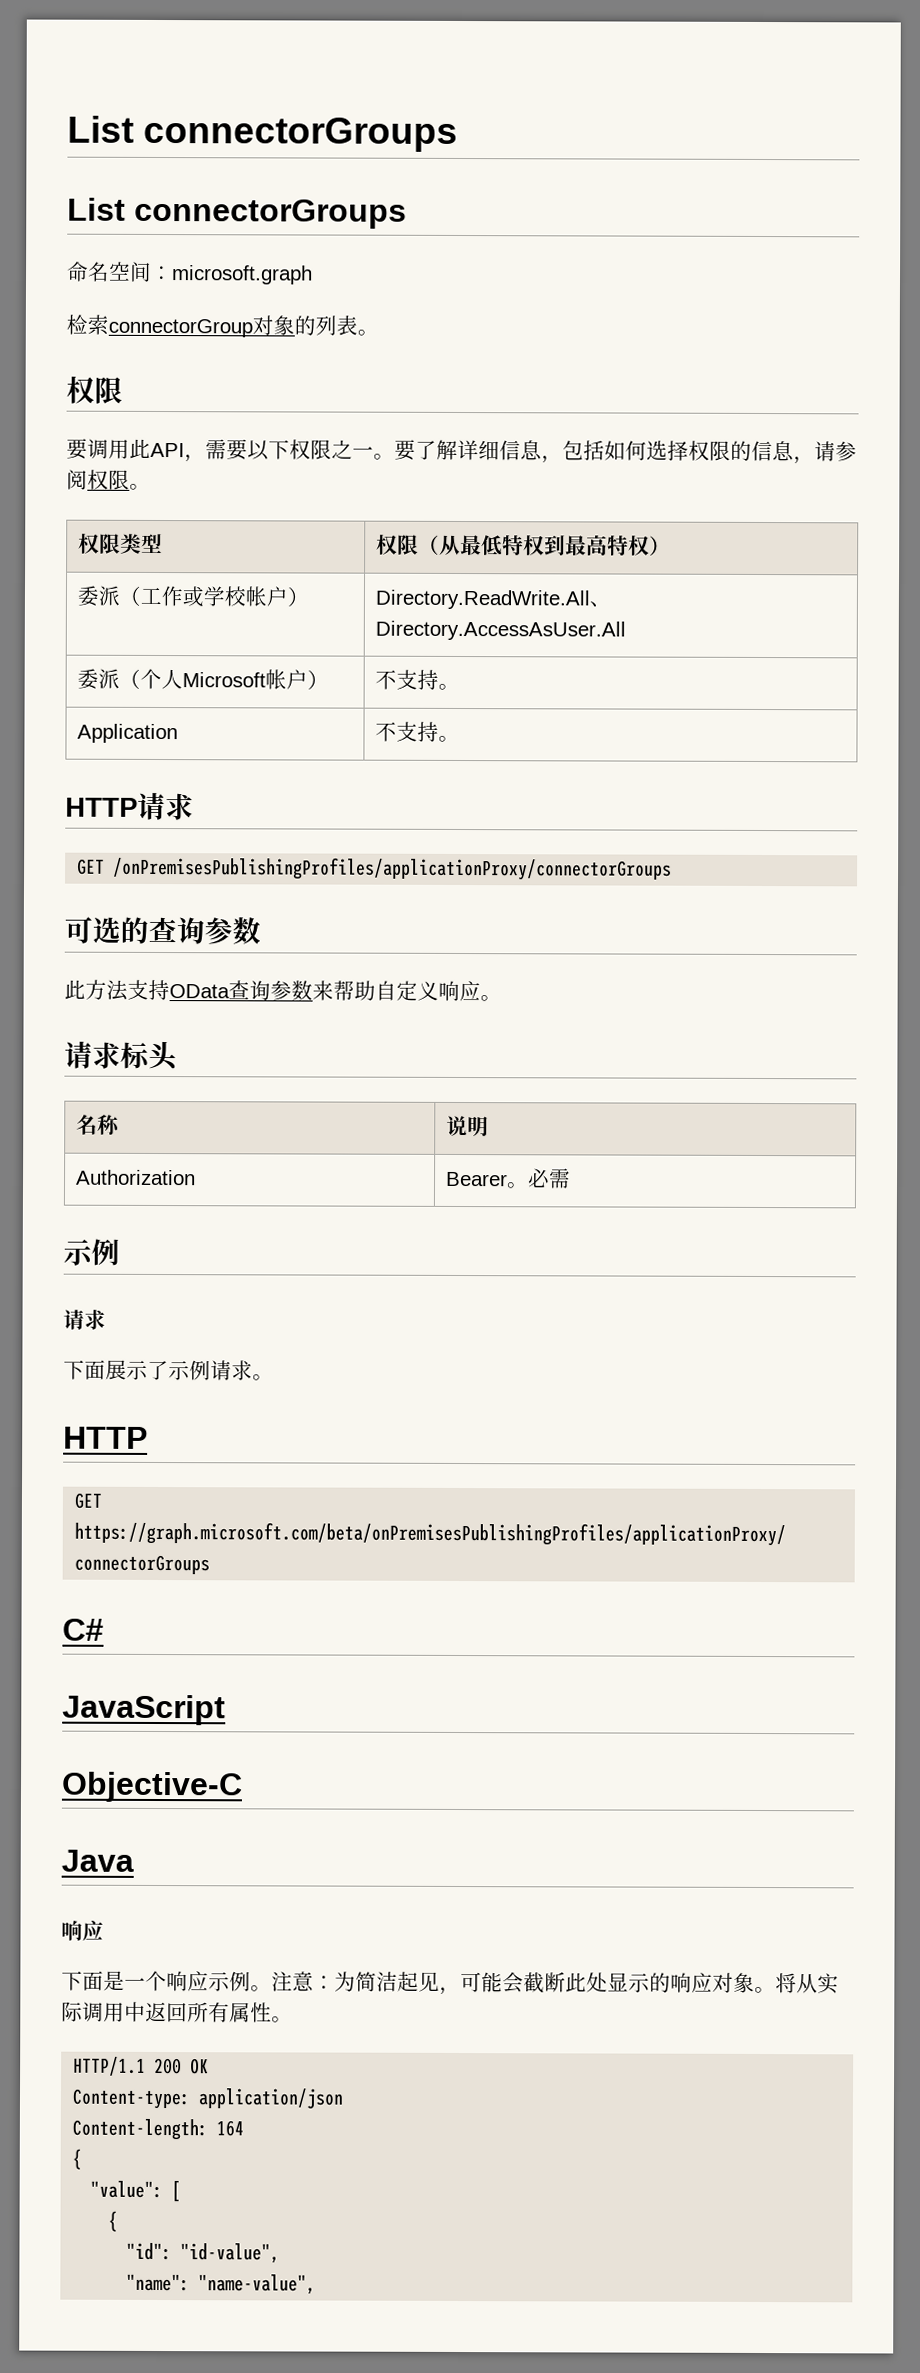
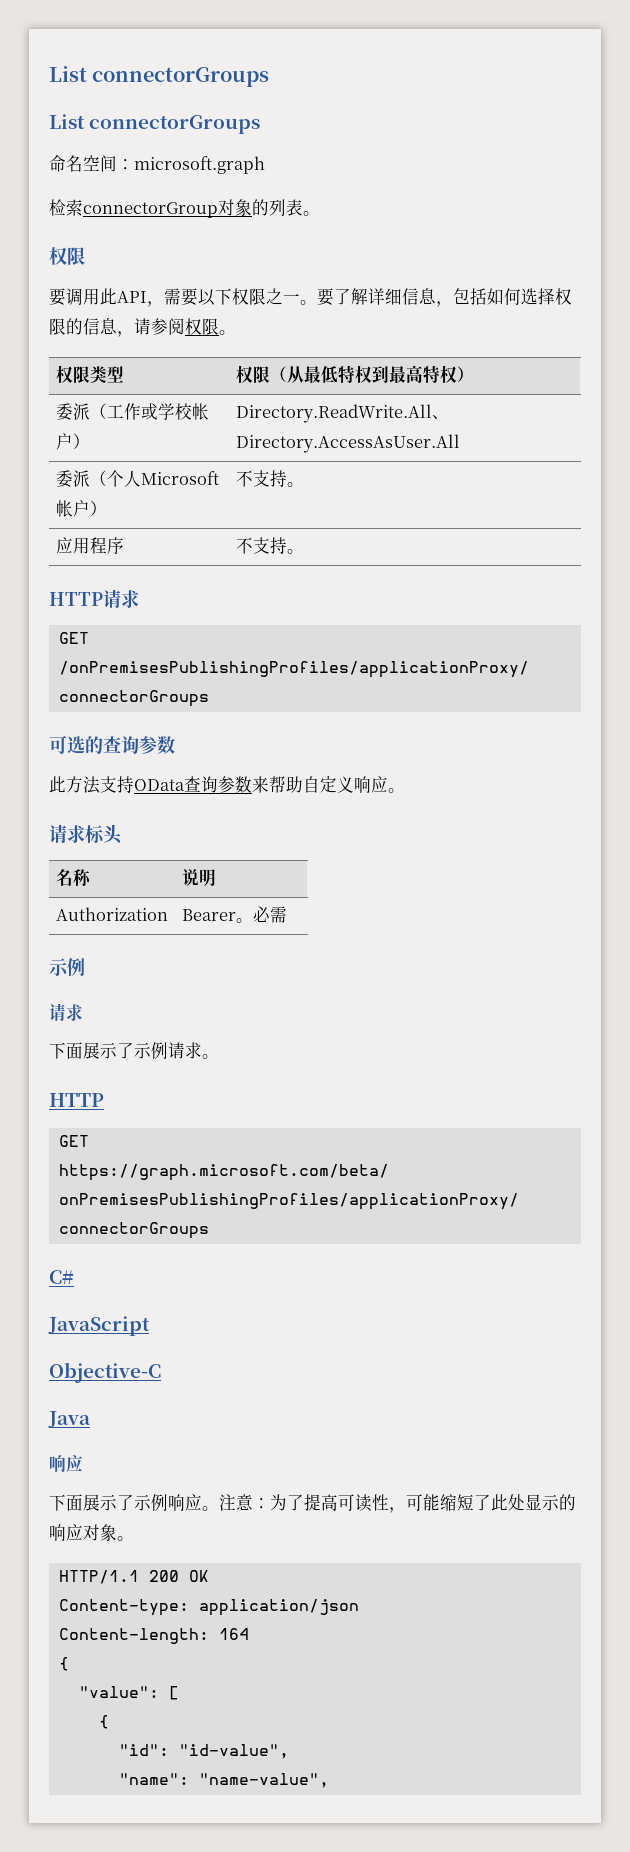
[76,723,178,744] Application -> [55,537,124,554] 应用程序
[103,1970,566,1996] 是一个响应示例。注意：为简洁起见，可能会截断 -> [83,1494,491,1513] 展示了示例响应。注意：为了提高可读性，可能缩短了
[775,1973,839,1995] [61,2001,293,2023] 将从实际调用中返回所有属性。 -> (134, 1538) none

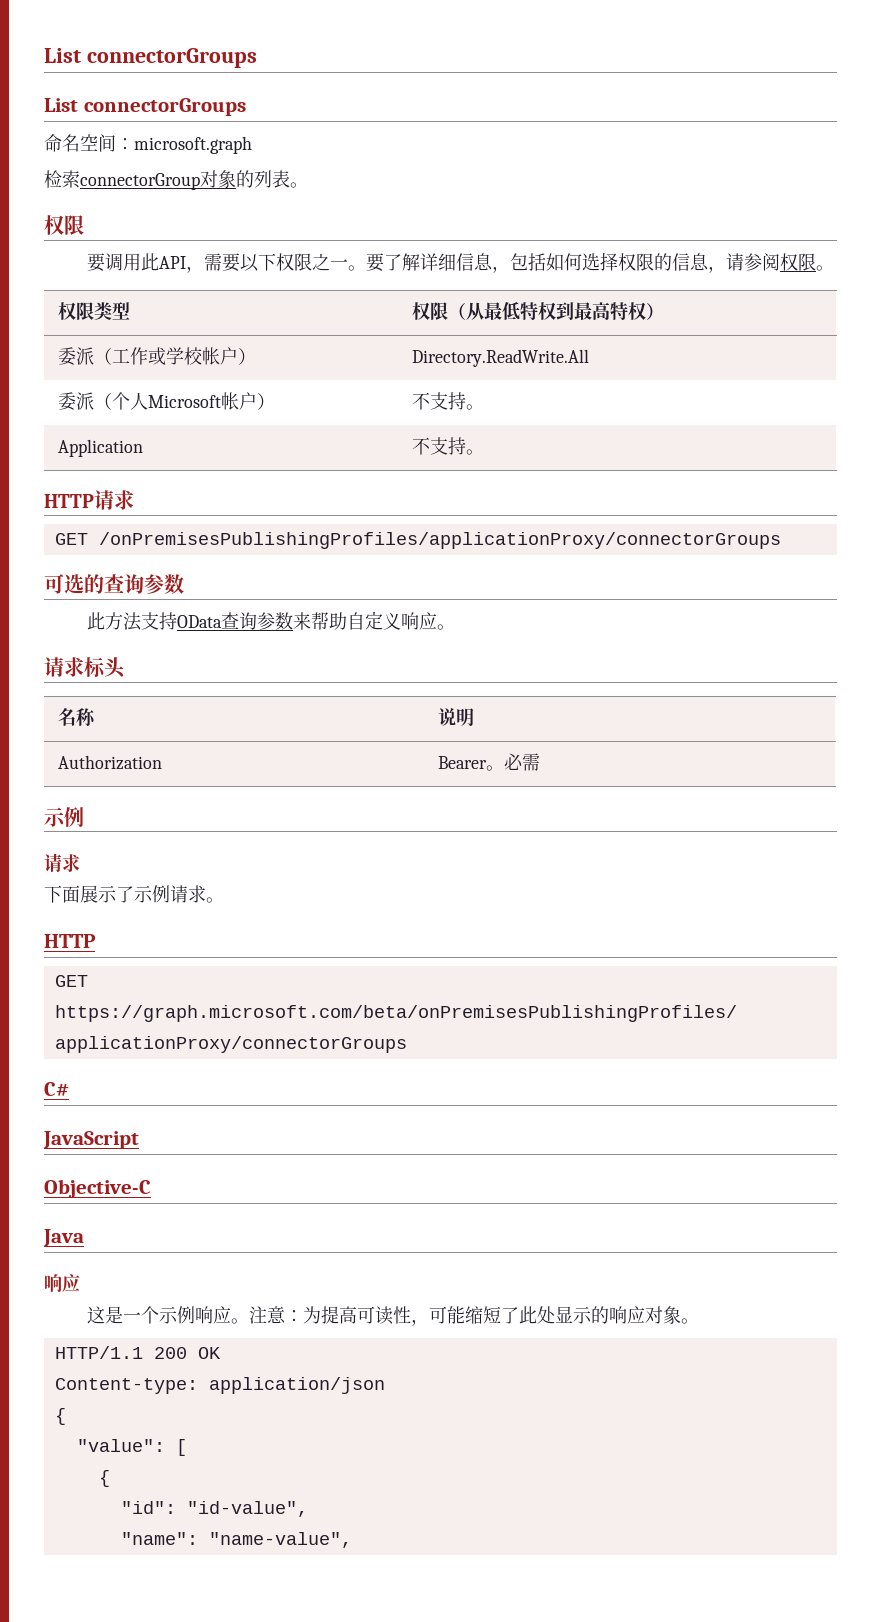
[431,415,449,420] [235,434,460,453] 、Directory.AccessAsUser.All -> (589, 358) none
[55,537,124,554] 应用程序 -> [57,439,143,457] Application
[49,1494,134,1511] 下面展示了 -> [86,1306,159,1324] 这是一个
[287,1494,304,1511] 了 -> (321, 1315) none
[58,1628,249,1644] // Content-length: 164 -> (385, 1385) none

